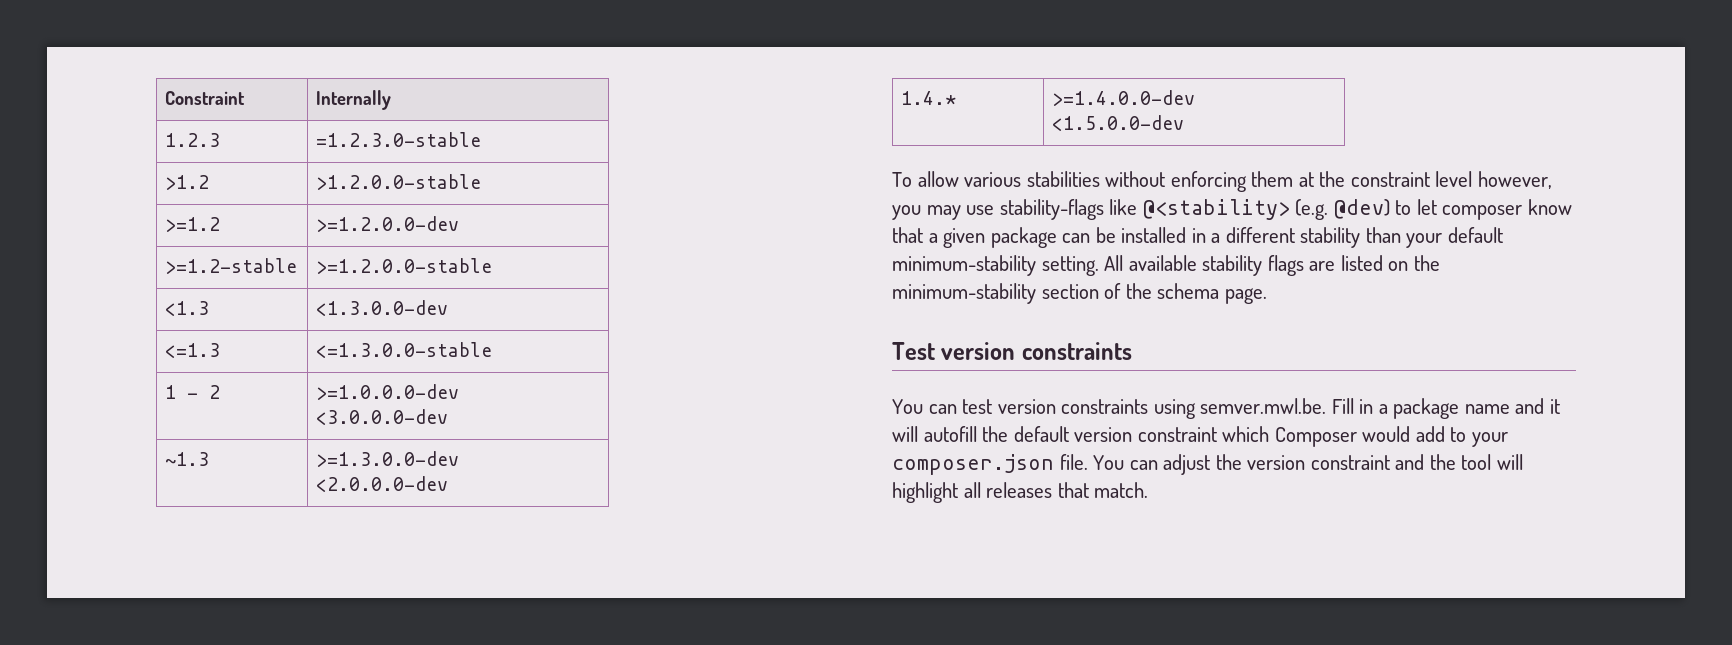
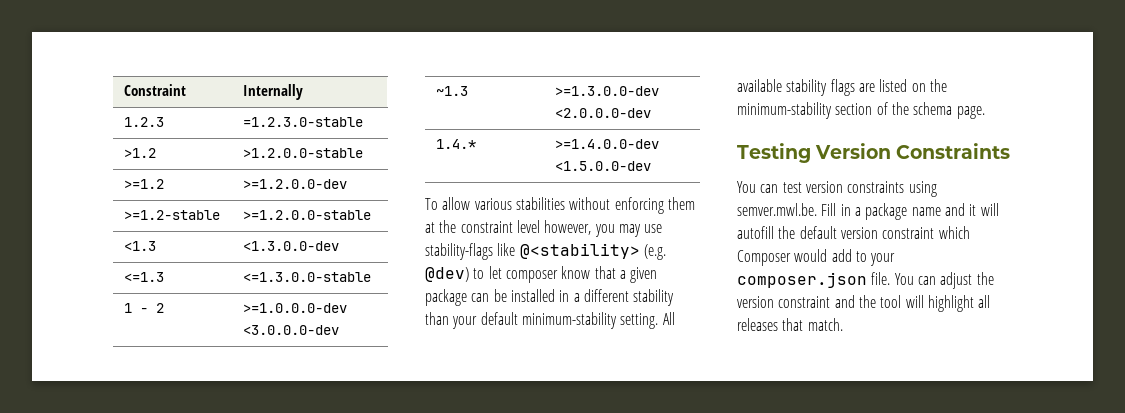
[892,342,1132,360] Test version constraints -> [737,143,1011,163] Testing Version Constraints

